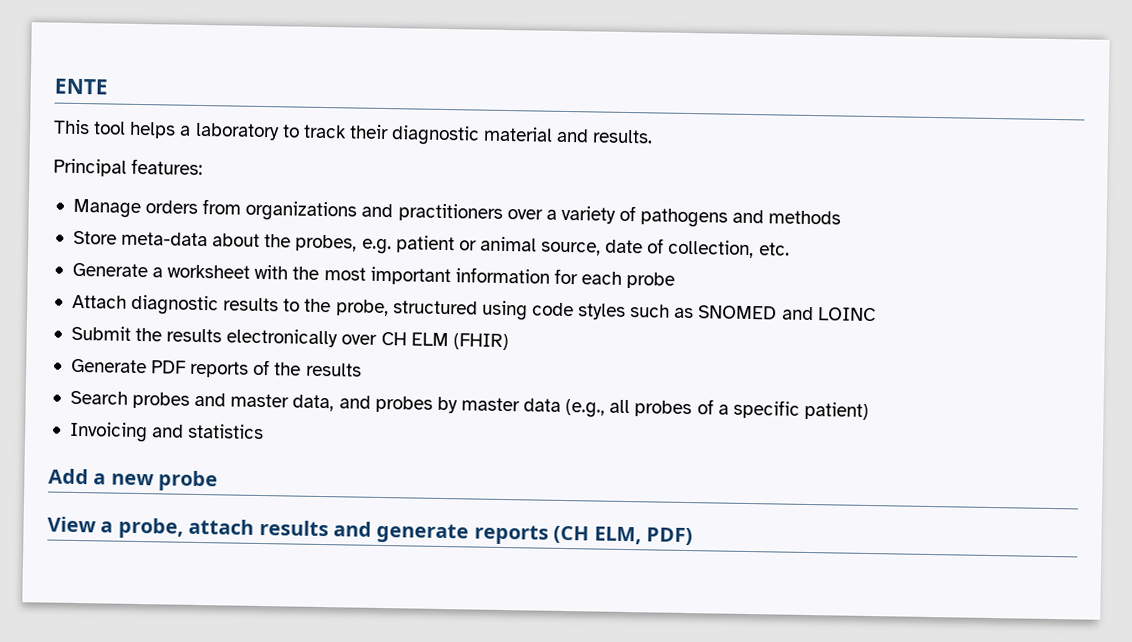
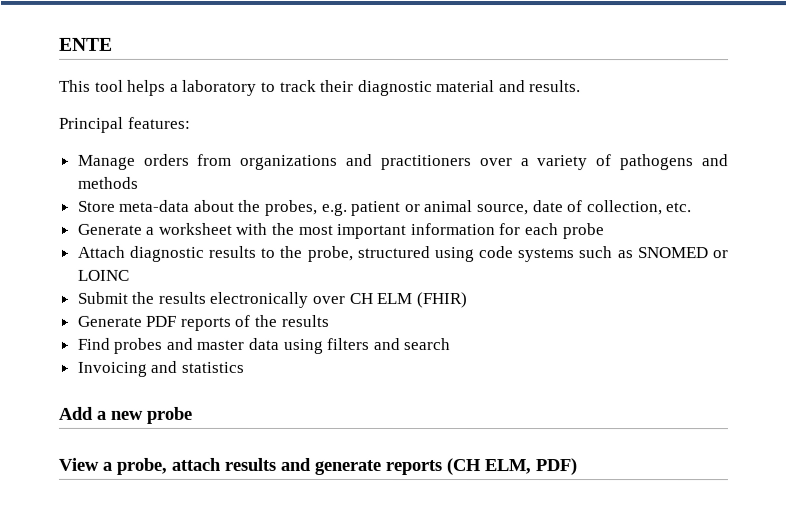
[578,303,627,320] styles -> [518,248,576,263] systems
[781,306,814,321] and -> [713,250,729,259] or
[69,390,128,405] Search -> [76,337,110,350] Find
[292,394,869,420] data, and probes by master data (e.g., all probes of a specific patient) -> [248,337,451,354] data using filters and search

